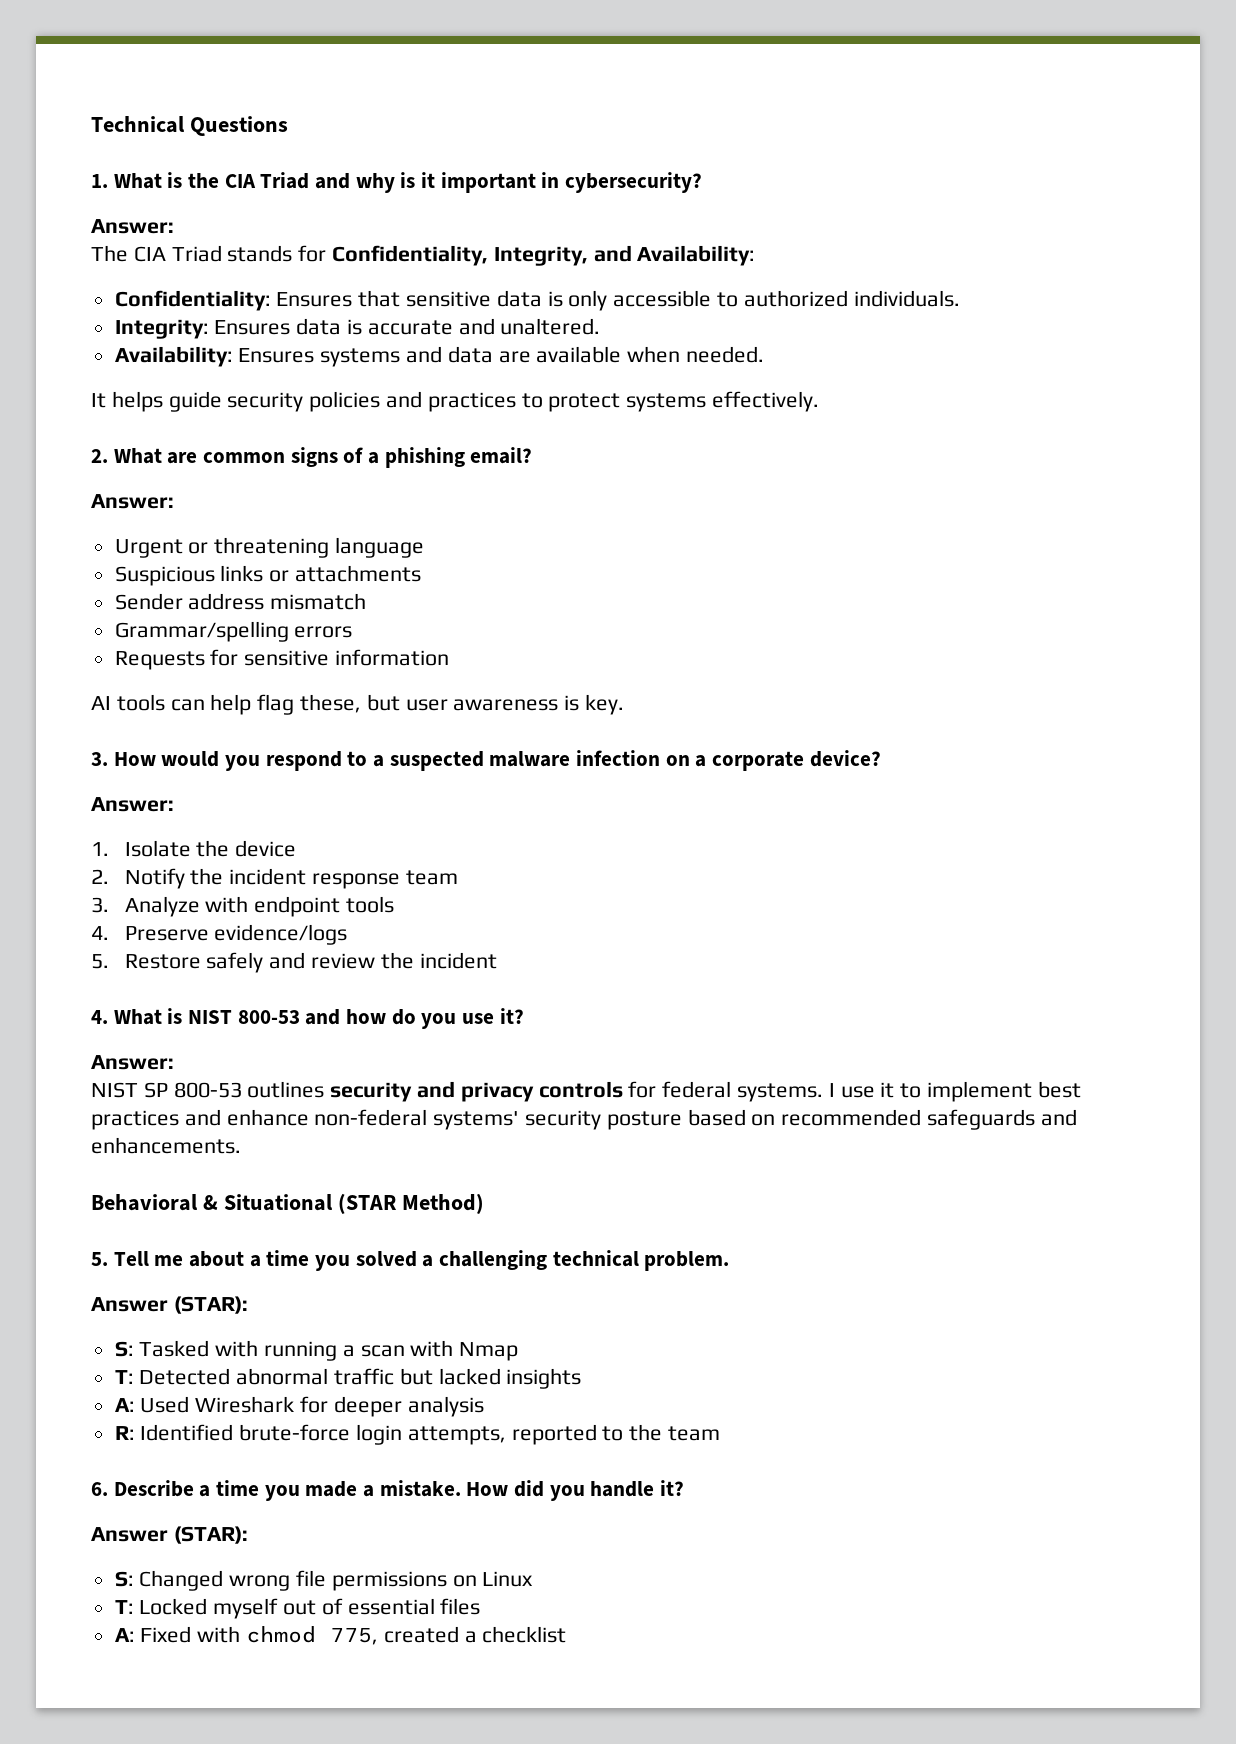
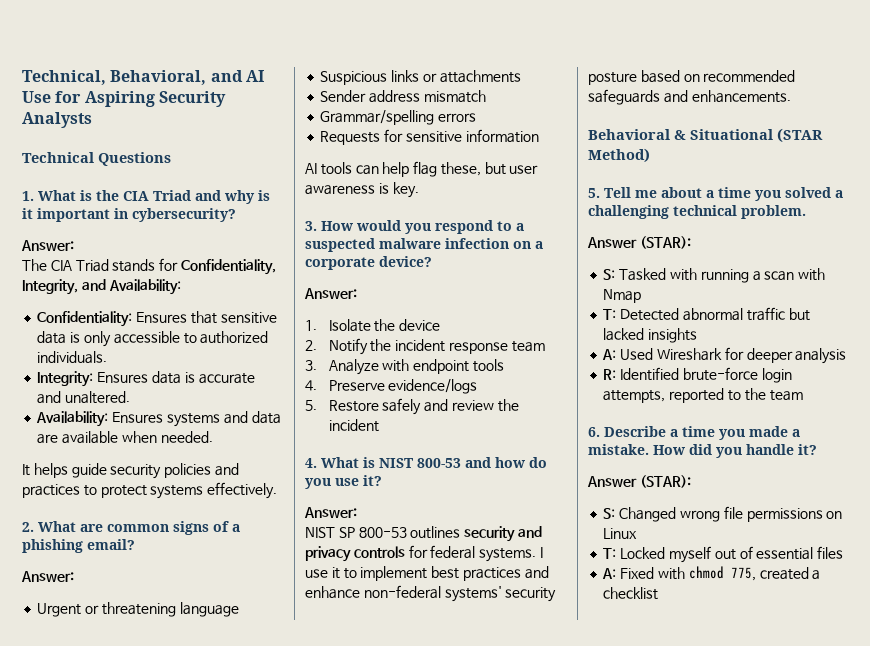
(91, 124) none -> [22,70,264,85] [22,91,226,107] [22,112,92,128] Technical, Behavioral, and AI Use for Aspiring Security Analysts //

